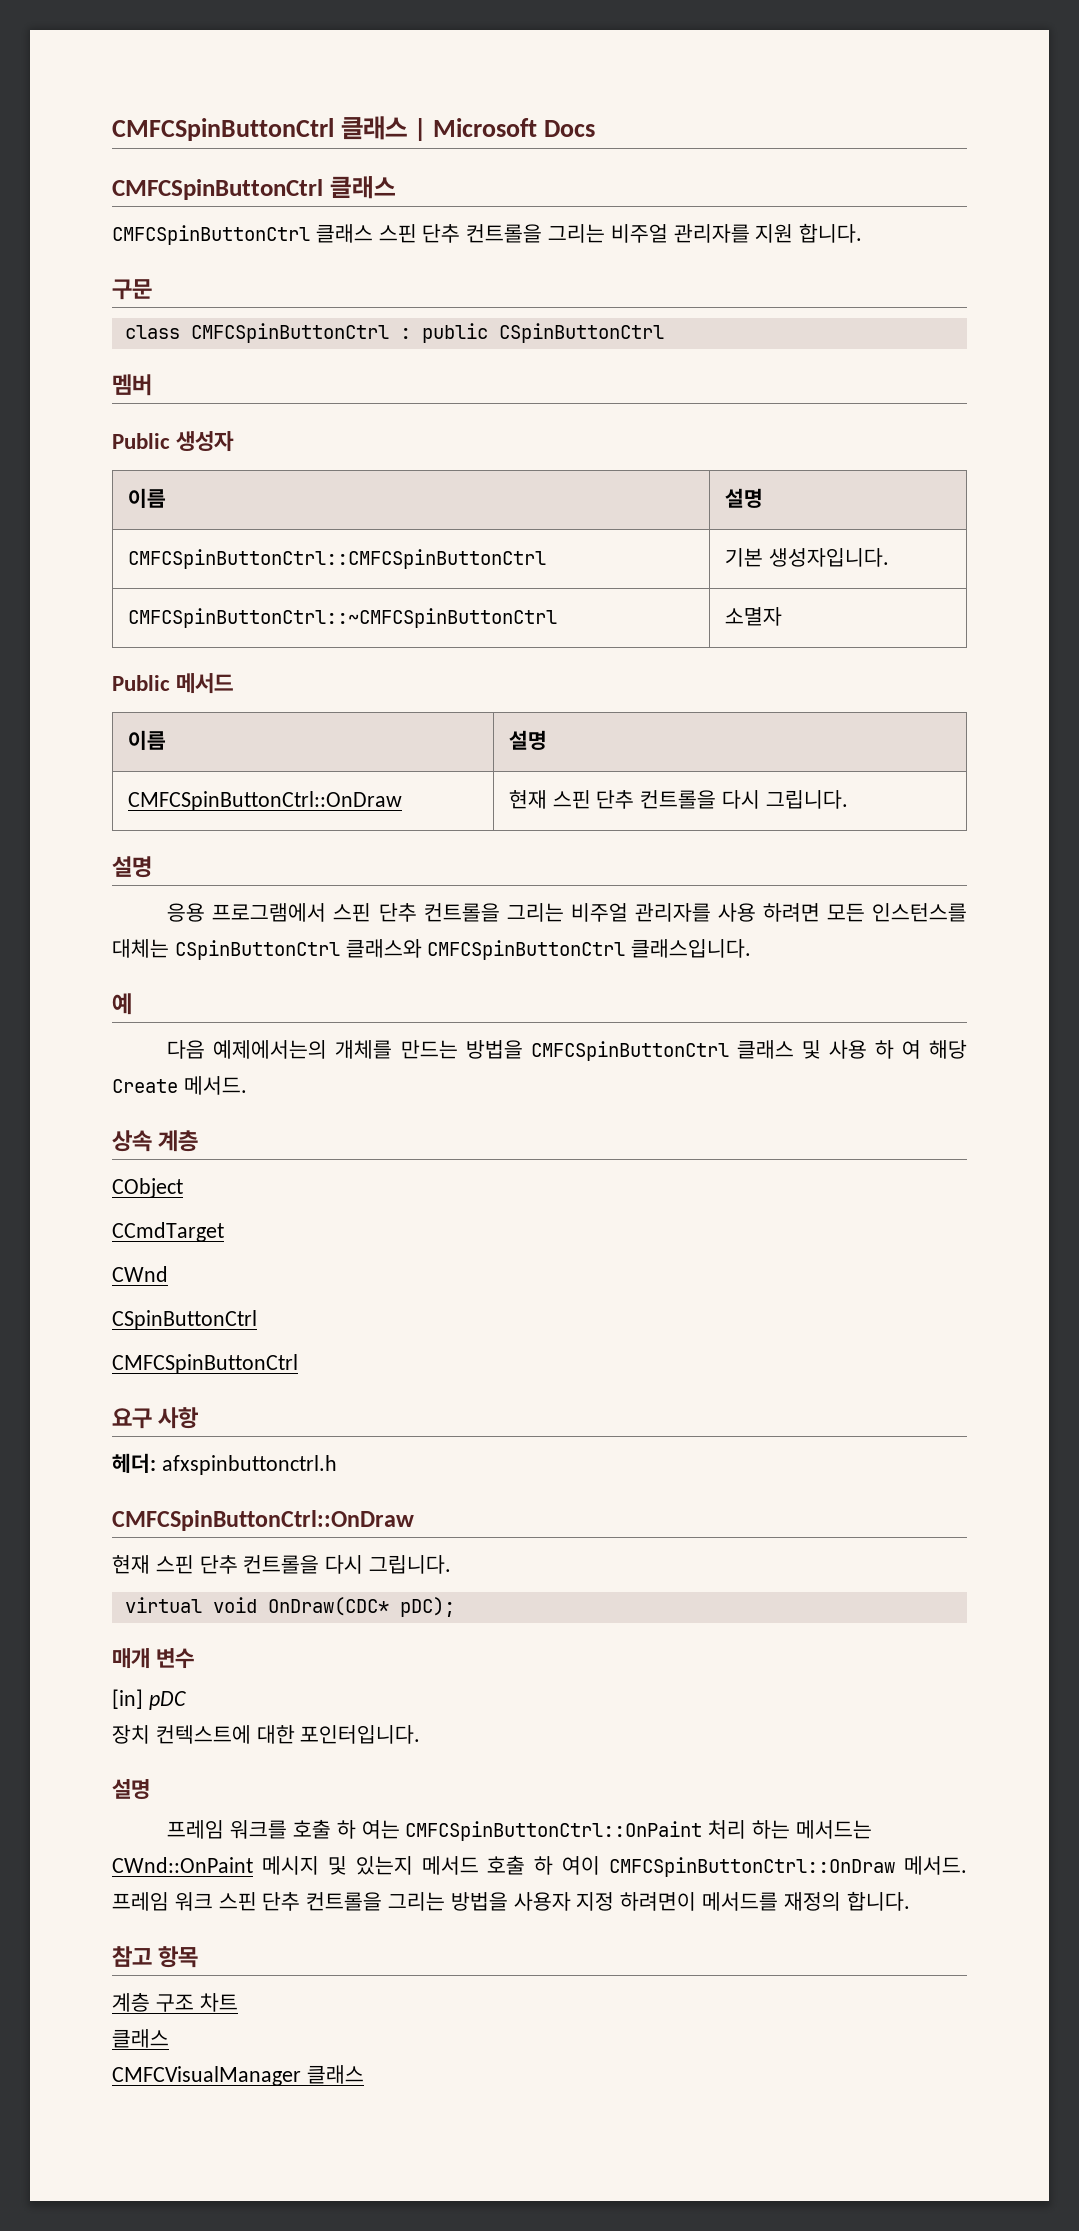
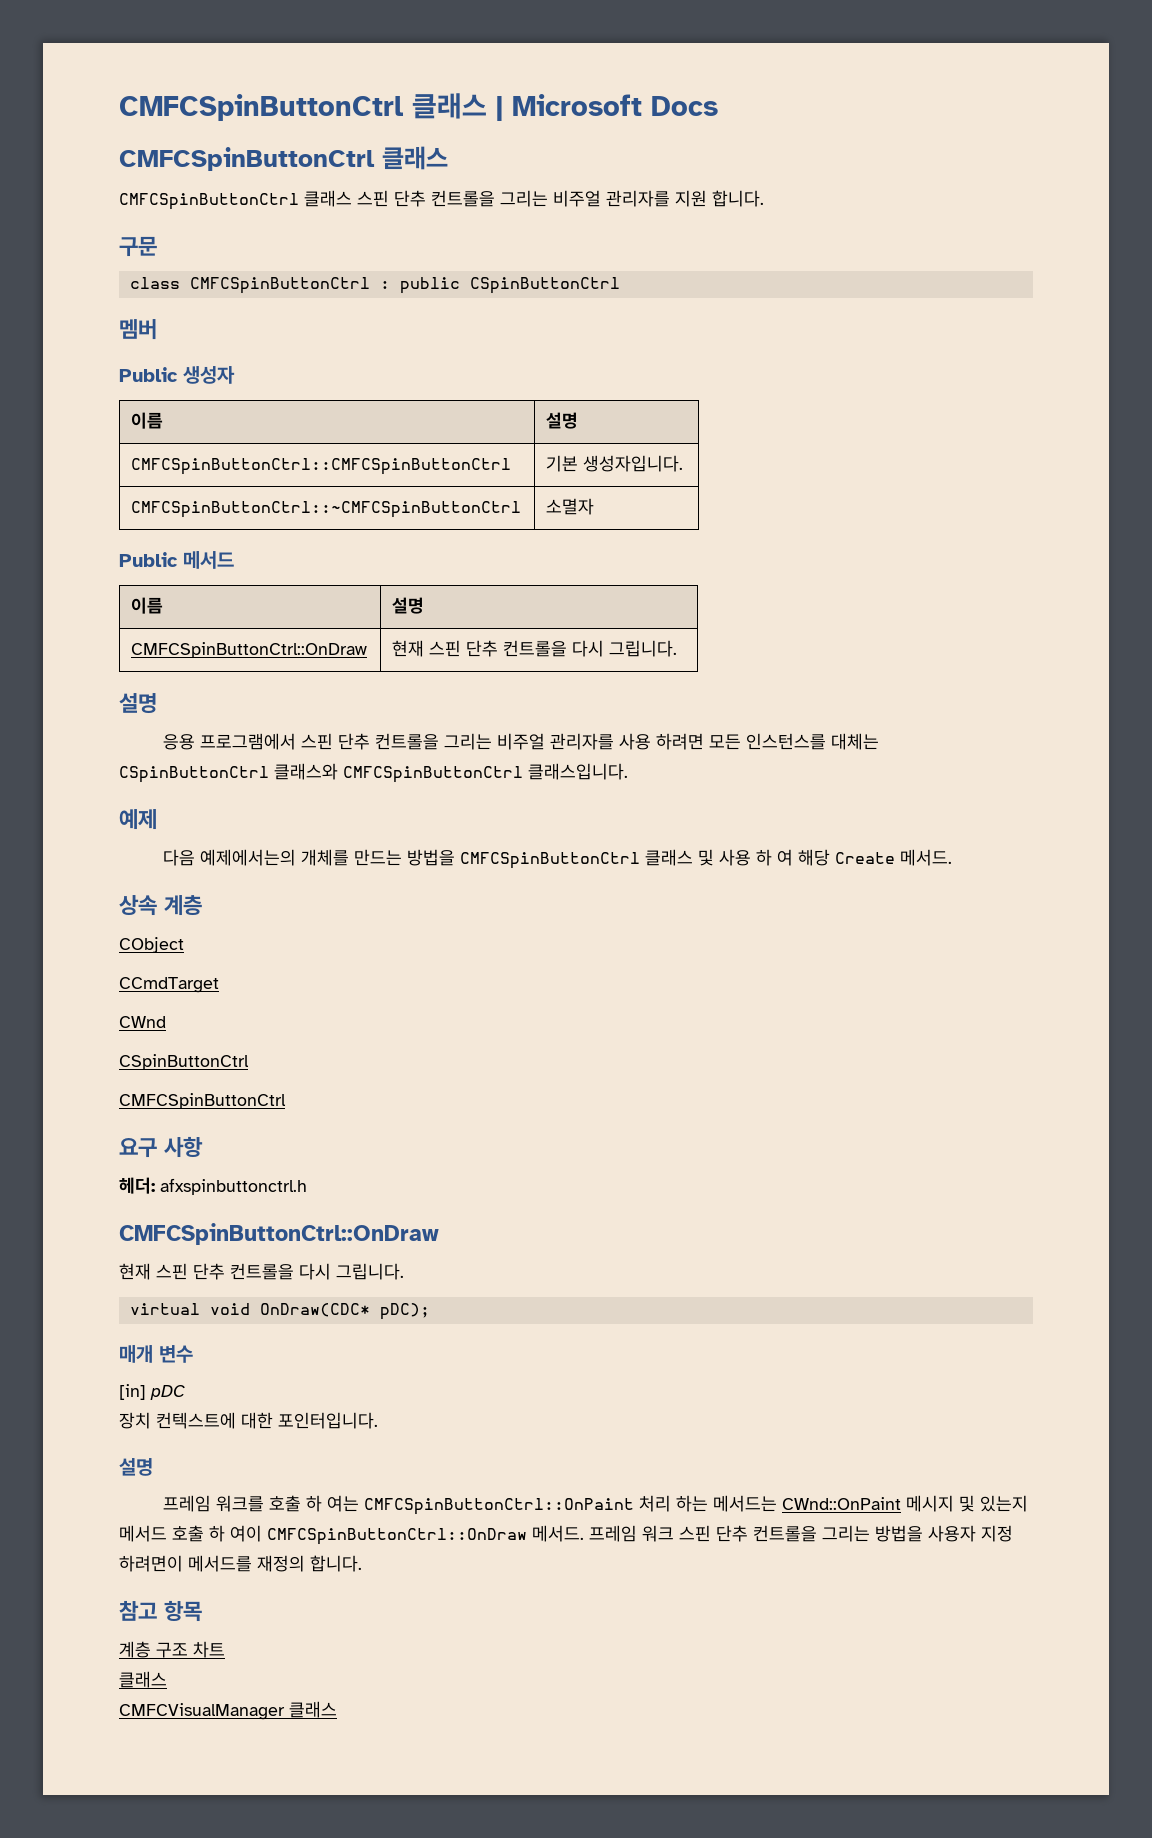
[112,993,132,1015] 예 -> [119,809,157,830] 예제

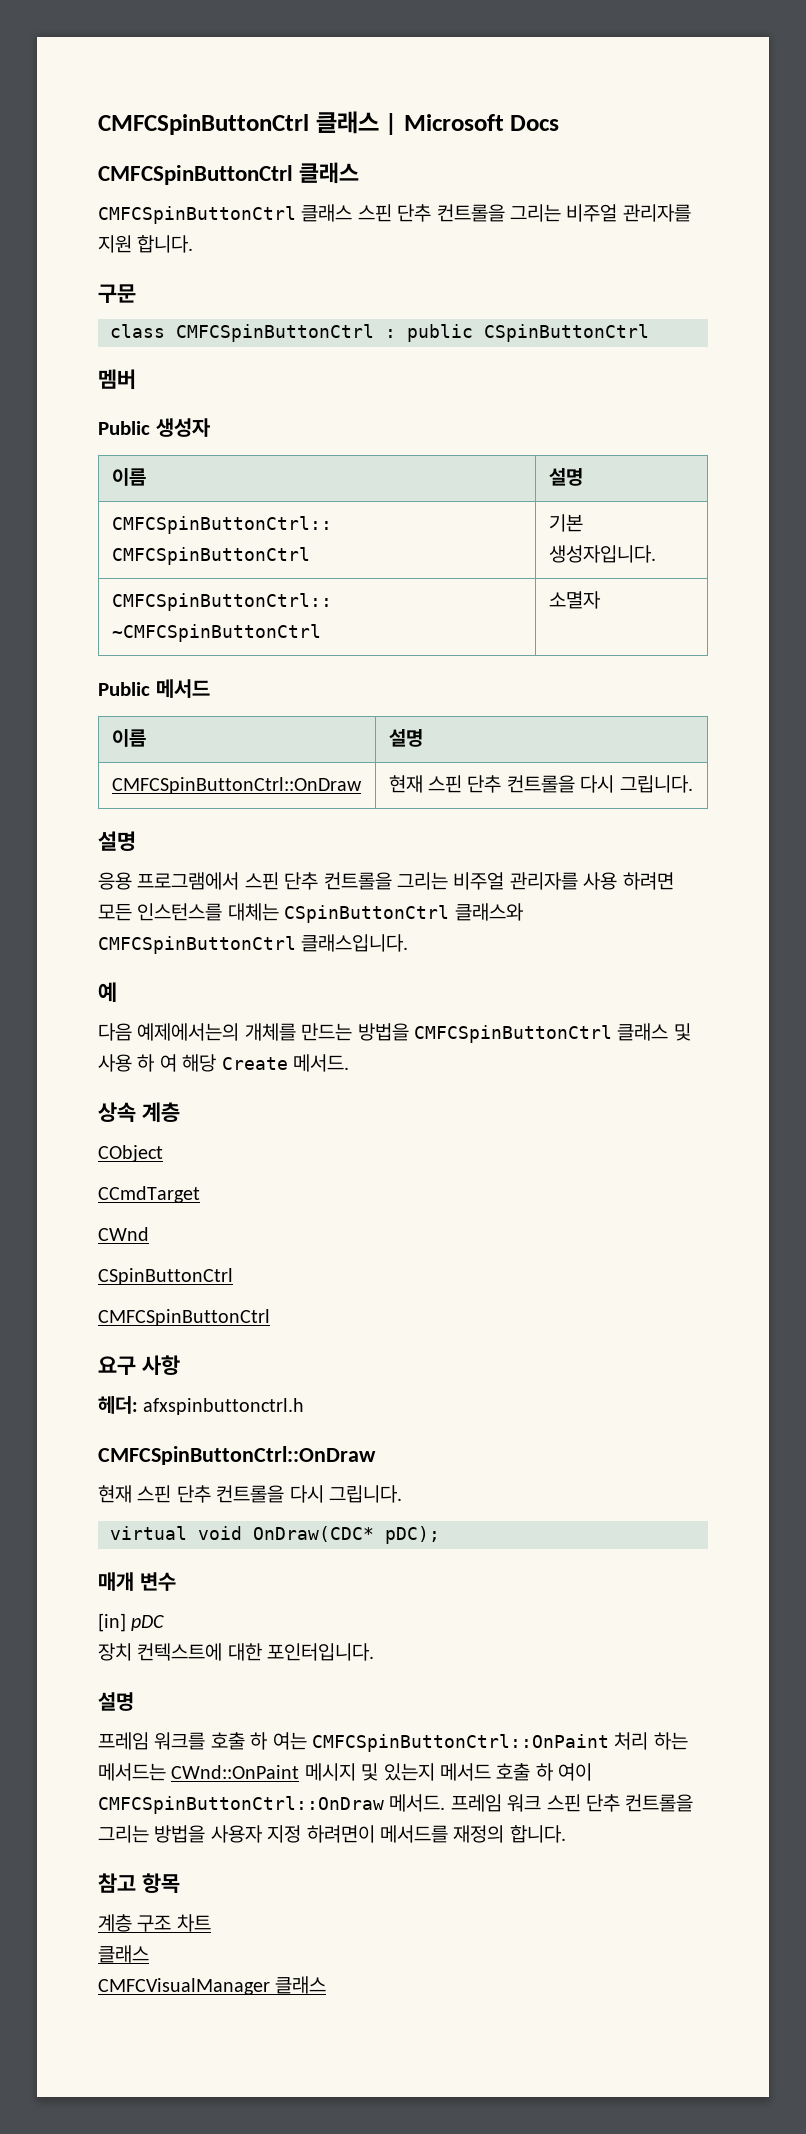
[119,809,157,830] 예제 -> [98,982,117,1002] 예

